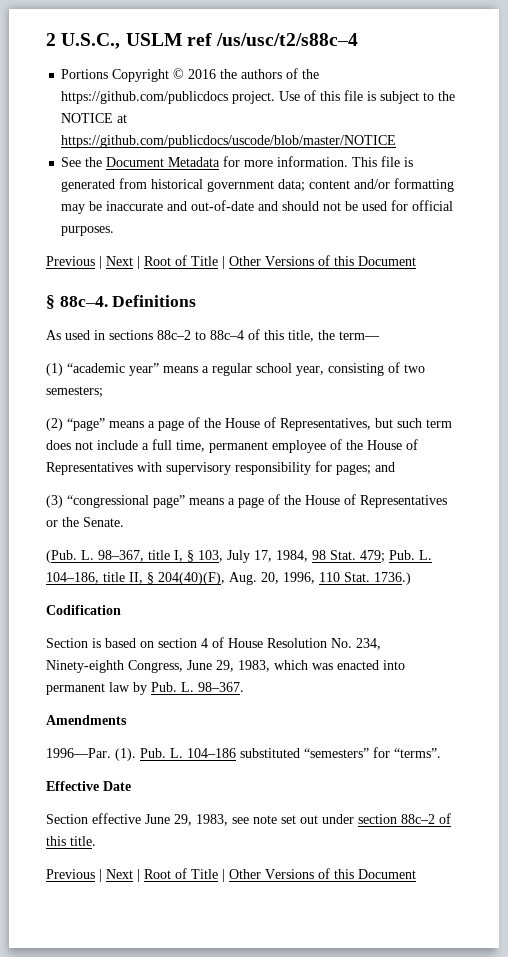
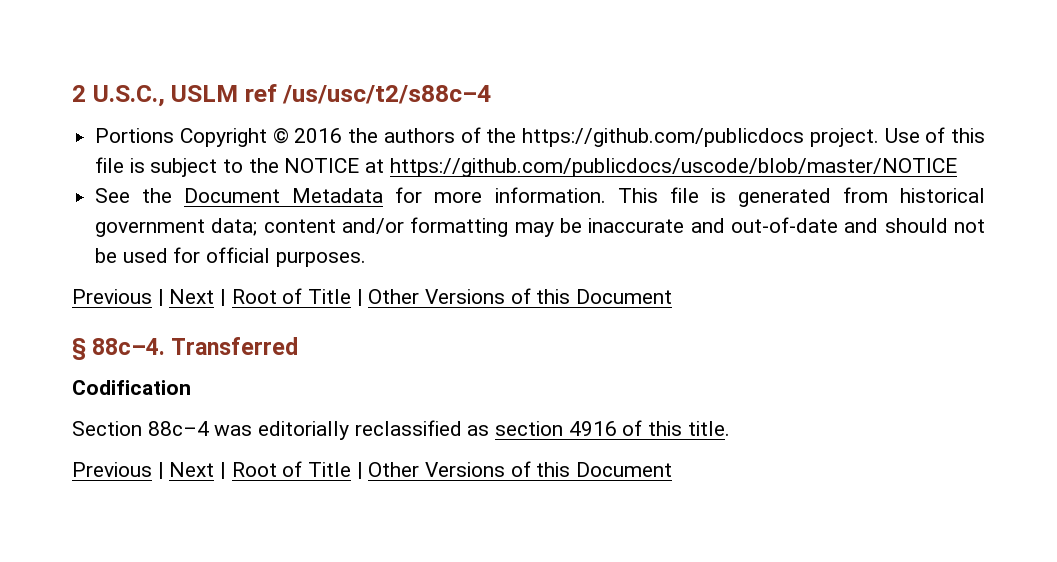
[112,295,197,307] [46,329,380,342] [46,362,425,376] [46,386,103,398] [46,417,452,431] [46,439,418,453] [46,461,395,475] [46,494,447,508] [46,517,124,527] [46,550,432,563] [46,572,411,585] [46,605,121,615] [46,637,381,650] [46,660,405,673] [46,682,244,695] [46,715,127,725] [46,747,441,761] [46,781,131,791] [46,813,435,826] Definitions // As used in sections 88c–2 to 88c–4 of this title, the term— // (1) “academic year” means a regular school year, consisting of two semesters; // (2) “page” means a page of the House of Representatives, but such term does not include a full time, permanent employee of the House of Representatives with supervisory responsibility for pages; and // (3) “congressional page” means a page of the House of Representatives or the Senate. // (Pub. L. 98–367, title I, § 103, July 17, 1984, 98 Stat. 479; Pub. L. 104–186, title II, § 204(40)(F), Aug. 20, 1996, 110 Stat. 1736.) // Codification // Section is based on section 4 of House Resolution No. 234, Ninety-eighth Congress, June 29, 1983, which was enacted into permanent law by Pub. L. 98–367. // Amendments // 1996—Par. (1). Pub. L. 104–186 substituted “semesters” for “terms”. // Effective Date // Section effective June 29, 1983, see note set out under section 88c–2 -> [171,337,299,355] [72,380,191,395] [72,420,617,440] Transferred // Codification // Section 88c–4 was editorially reclassified as section 4916

